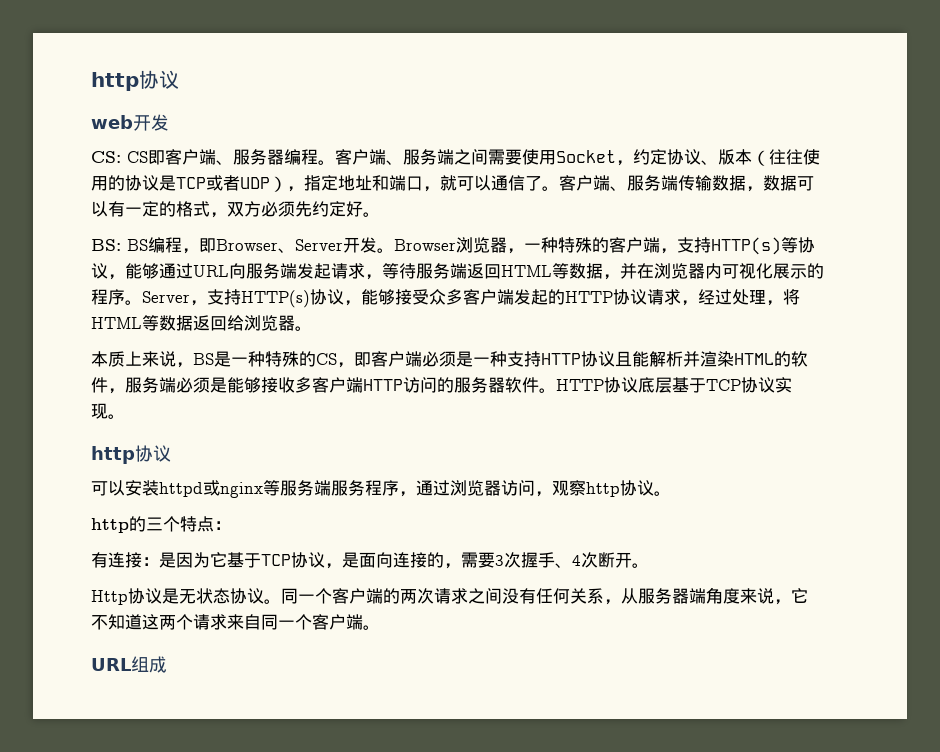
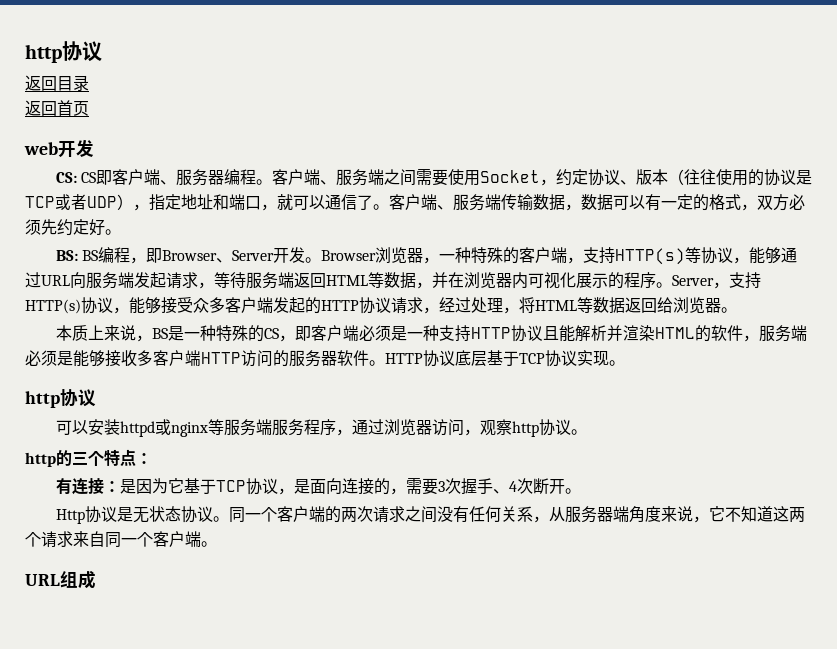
[91,70,179,91] http协议 -> [25,41,102,63] [25,75,89,91] [25,100,89,116] http协议 // 返回目录 // 返回首页

